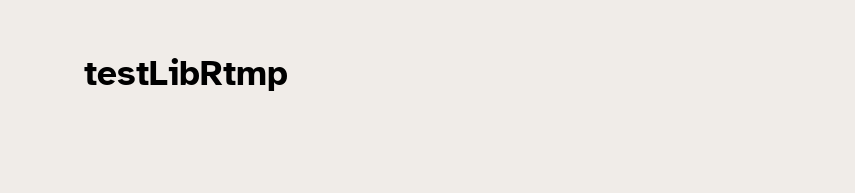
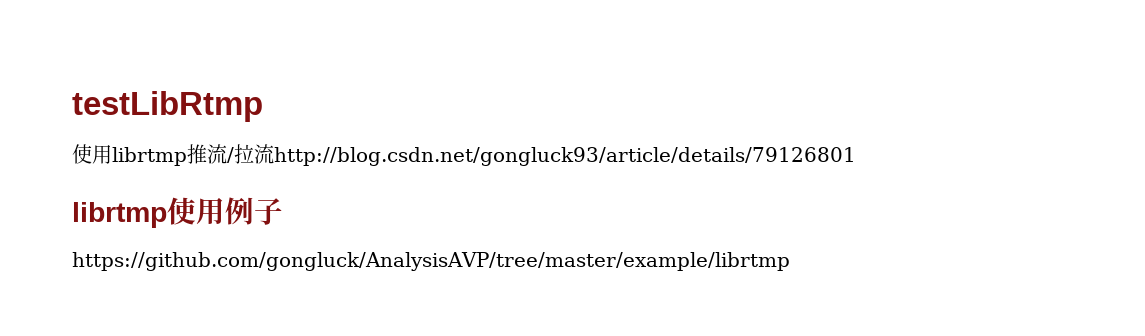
(288, 74) none -> [72,144,856,166] [72,197,283,228] [72,252,790,271] // 使用librtmp推流/拉流http://blog.csdn.net/gongluck93/article/details/79126801 // librtmp使用例子 // https://github.com/gongluck/AnalysisAVP/tree/master/example/librtmp

